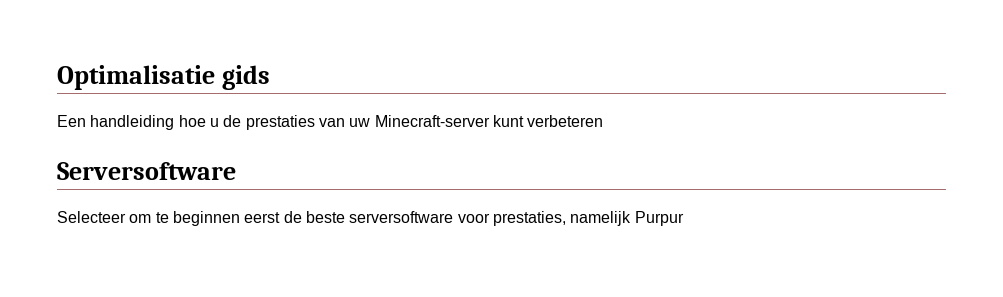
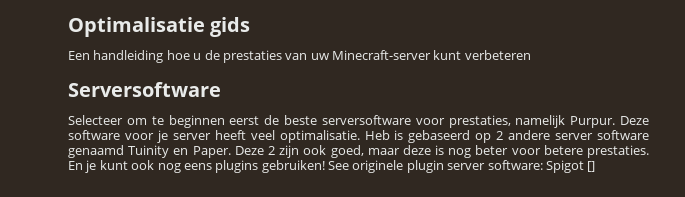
[634,211,684,226] Purpur -> [570,116,649,128] [68,130,650,143] [68,145,649,158] [68,160,596,173] Purpur. Deze software voor je server heeft veel optimalisatie. Heb is gebaseerd op 2 andere server software genaamd Tuinity en Paper. Deze 2 zijn ook goed, maar deze is nog beter voor betere prestaties. En je kunt ook nog eens plugins gebruiken! See originele plugin server software: Spigot []

